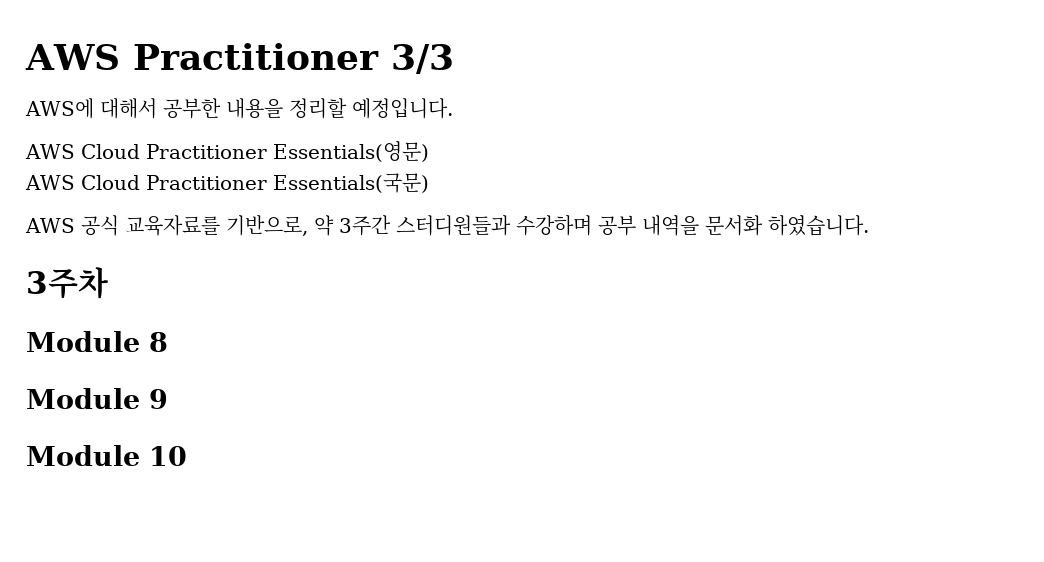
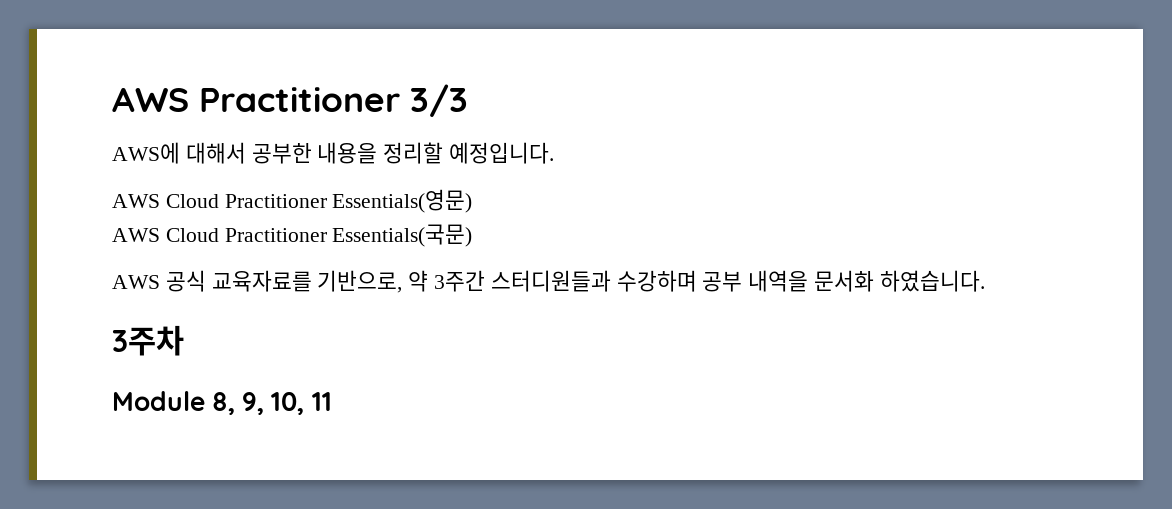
[149,332,168,352] [26,388,168,409] [26,445,187,466] 8 // Module 9 // Module 10 -> [212,392,332,415] 8, 9, 10, 11

